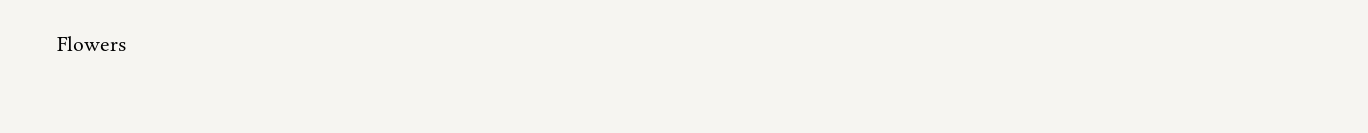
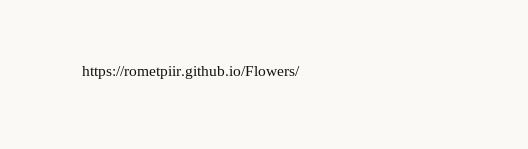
[57,36,126,51] Flowers -> [82,66,300,79] https://rometpiir.github.io/Flowers/

